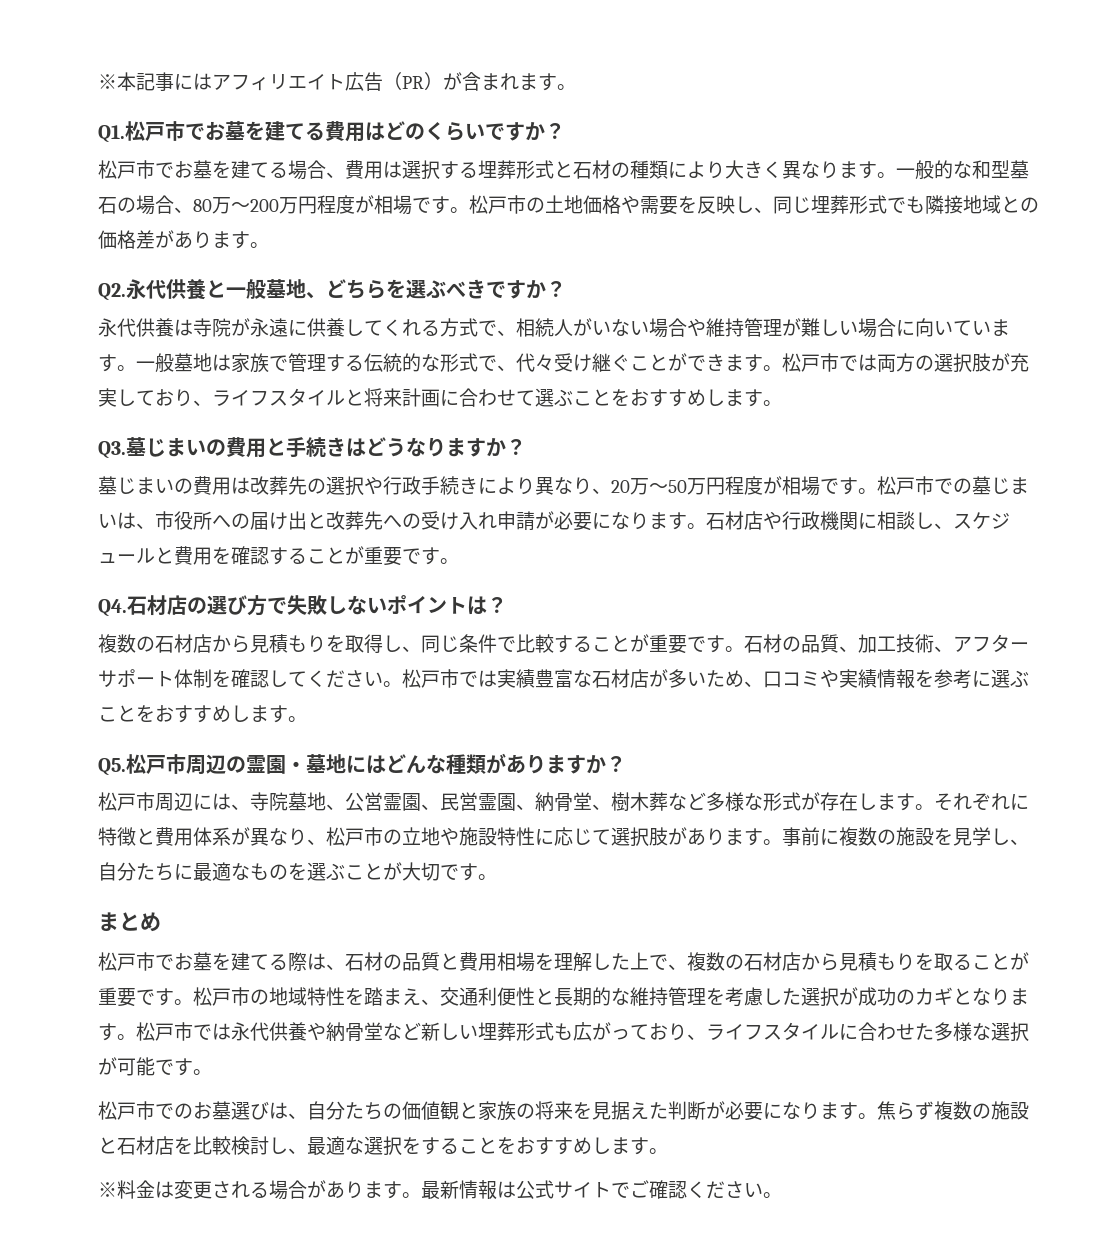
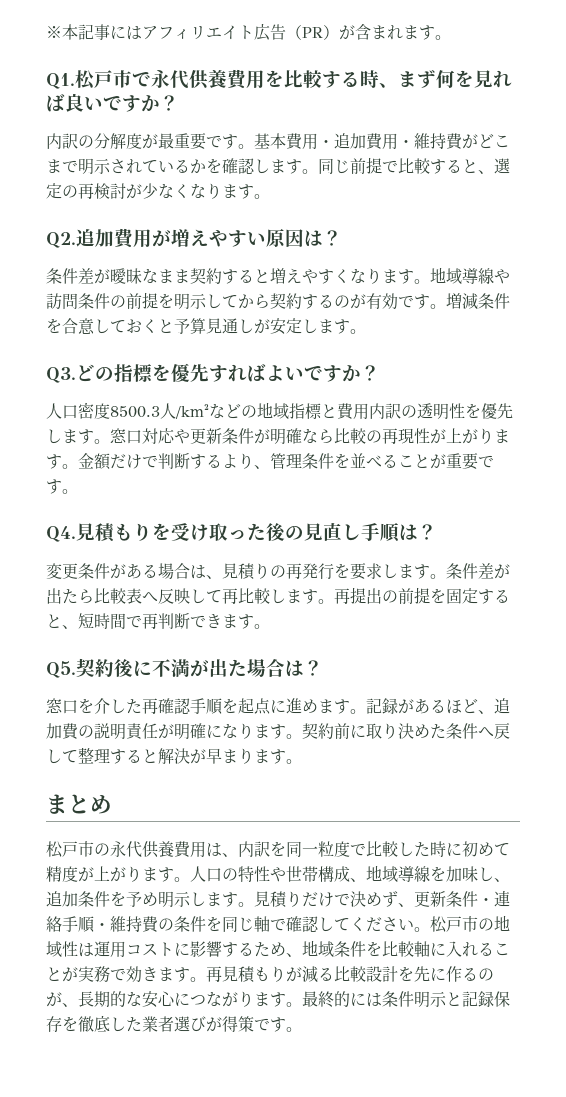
[205,121,565,142] [98,160,1029,180] [98,195,1039,215] [98,230,269,249] [98,279,566,301] [98,318,1010,338] [98,353,1029,373] [98,388,782,407] [98,437,526,459] [98,476,1029,496] [98,511,1010,531] [98,546,288,565] お墓を建てる費用はどのくらいですか？ // 松戸市でお墓を建てる場合、費用は選択する埋葬形式と石材の種類により大きく異なります。一般的な和型墓石の場合、80万〜200万円程度が相場です。松戸市の土地価格や需要を反映し、同じ埋葬形式でも隣接地域との価格差があります。 // Q2.永代供養と一般墓地、どちらを選ぶべきですか？ // 永代供養は寺院が永遠に供養してくれる方式で、相続人がいない場合や維持管理が難しい場合に向いています。一般墓地は家族で管理する伝統的な形式で、代々受け継ぐことができます。松戸市では両方の選択肢が充実しており、ライフスタイルと将来計画に合わせて選ぶことをおすすめします。 // Q3.墓じまいの費用と手続きはどうなりますか？ // 墓じまいの費用は改葬先の選択や行政手続きにより異なり、20万〜50万円程度が相場です。松戸市での墓じまいは、市役所への届け出と改葬先への受け入れ申請が必要になります。石材店や行政機関に相談し、スケジュールと費用を確認す -> [151,69,512,90] [46,93,179,112] [46,133,510,150] [46,157,511,175] [46,183,270,199] [46,228,342,249] [46,267,510,284] [46,292,510,310] [46,318,366,335] [46,363,380,383] [46,402,513,420] [46,428,510,445] [46,453,382,470] 永代供養費用を比較する時、まず何を見れば良いですか？ // 内訳の分解度が最重要です。基本費用・追加費用・維持費がどこまで明示されているかを確認します。同じ前提で比較すると、選定の再検討が少なくなります。 // Q2.追加費用が増えやすい原因は？ // 条件差が曖昧なまま契約すると増えやすくなります。地域導線や訪問条件の前提を明示してから契約するのが有効です。増減条件を合意しておくと予算見通しが安定します。 // Q3.どの指標を優先すればよいですか？ // 人口密度8500.3人/km²などの地域指標と費用内訳の透明性を優先します。窓口対応や更新条件が明確なら比較の再現性が上がります。金額だけで判断するより、管理条件を並べ
[127,595,507,616] [98,634,1029,654] [98,669,231,688] 石材店の選び方で失敗しないポイントは？ // 複数の石材店から見積もりを取得し、同じ条件で比較することが重要です。石材の品質、加工技術、アフターサポート体制を -> [76,523,437,543] [46,563,510,580] [46,587,510,604] [46,613,270,630] [46,658,323,678] [46,698,510,715] [46,723,510,740] [46,747,302,764] [46,794,112,814] [46,841,510,858] [46,865,510,883] [46,890,510,908] [46,916,286,933] 見積もりを受け取った後の見直し手順は？ // 変更条件がある場合は、見積りの再発行を要求します。条件差が出たら比較表へ反映して再比較します。再提出の前提を固定すると、短時間で再判断できます。 // Q5.契約後に不満が出た場合は？ // 窓口を介した再確認手順を起点に進めます。記録があるほど、追加費の説明責任が明確になります。契約前に取り決めた条件へ戻して整理すると解決が早まります。 // まとめ // 松戸市の永代供養費用は、内訳を同一粒度で比較した時に初めて精度が上がります。人口の特性や世帯構成、地域導線を加味し、追加条件を予め明示します。見積りだけで決めず、更新条件・連絡手順・維持費の条件を同じ軸で
[459,669,1029,689] [98,705,307,723] [98,753,626,776] [98,792,1029,812] [98,827,1029,847] [98,862,497,881] [98,912,161,932] [98,952,1029,972] [98,987,1029,1007] [98,1022,1029,1042] [98,1057,212,1076] [98,1101,1029,1121] [98,1136,668,1156] [98,1180,763,1200] では実績豊富な石材店が多いため、口コミや実績情報を参考に選ぶことをおすすめします。 // Q5.松戸市周辺の霊園・墓地にはどんな種類がありますか？ // 松戸市周辺には、寺院墓地、公営霊園、民営霊園、納骨堂、樹木葬など多様な形式が存在します。それぞれに特徴と費用体系が異なり、松戸市の立地や施設特性に応じて選択肢があります。事前に複数の施設を見学し、自分たちに最適なものを選ぶことが大切です。 // まとめ // 松戸市でお墓を建てる際は、石材の品質と費用相場を理解した上で、複数の石材店から見積もりを取ることが重要です。松戸市の地域特性を踏まえ、交通利便性と長期的な維持管理を考慮した選択が成功のカギとなります。松戸市では永代供養や納骨堂など新しい埋葬形式も広がっており、ライフスタイルに合わせた多様な選択が可能です。 // 松戸市でのお墓選びは、自分たちの価値観と家族の将来を見据えた判断が必要になります。焦らず複数の施設と石材店を比較検討し、最適な選択をすることをおすすめします。 // ※料金は変更される場合があります。最新情報は公式サイトでご確認ください -> [478,915,510,931] [46,940,510,958] [46,966,494,983] [46,991,510,1008] [46,1015,286,1032] の地域性は運用コストに影響するため、地域条件を比較軸に入れることが実務で効きます。再見積もりが減る比較設計を先に作るのが、長期的な安心につながります。最終的には条件明示と記録保存を徹底した業者選びが得策です

